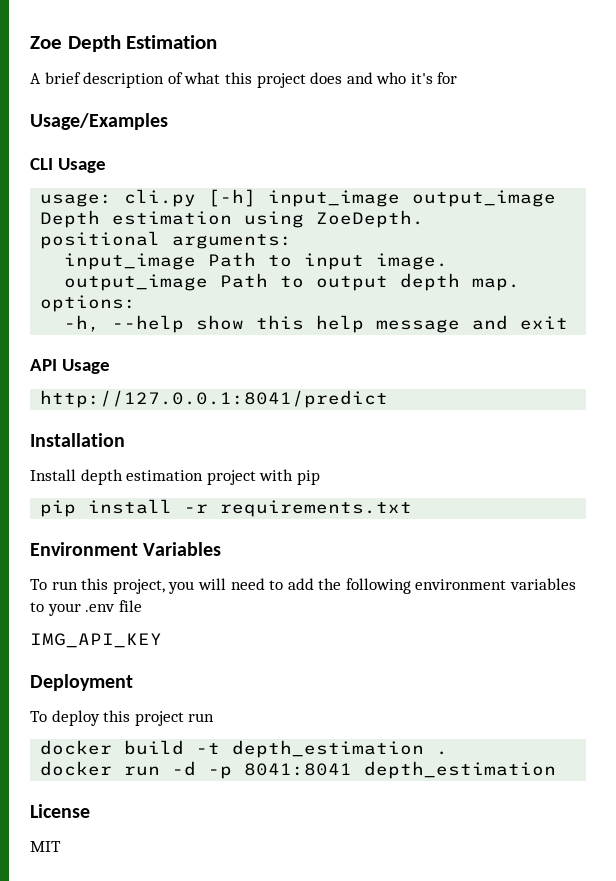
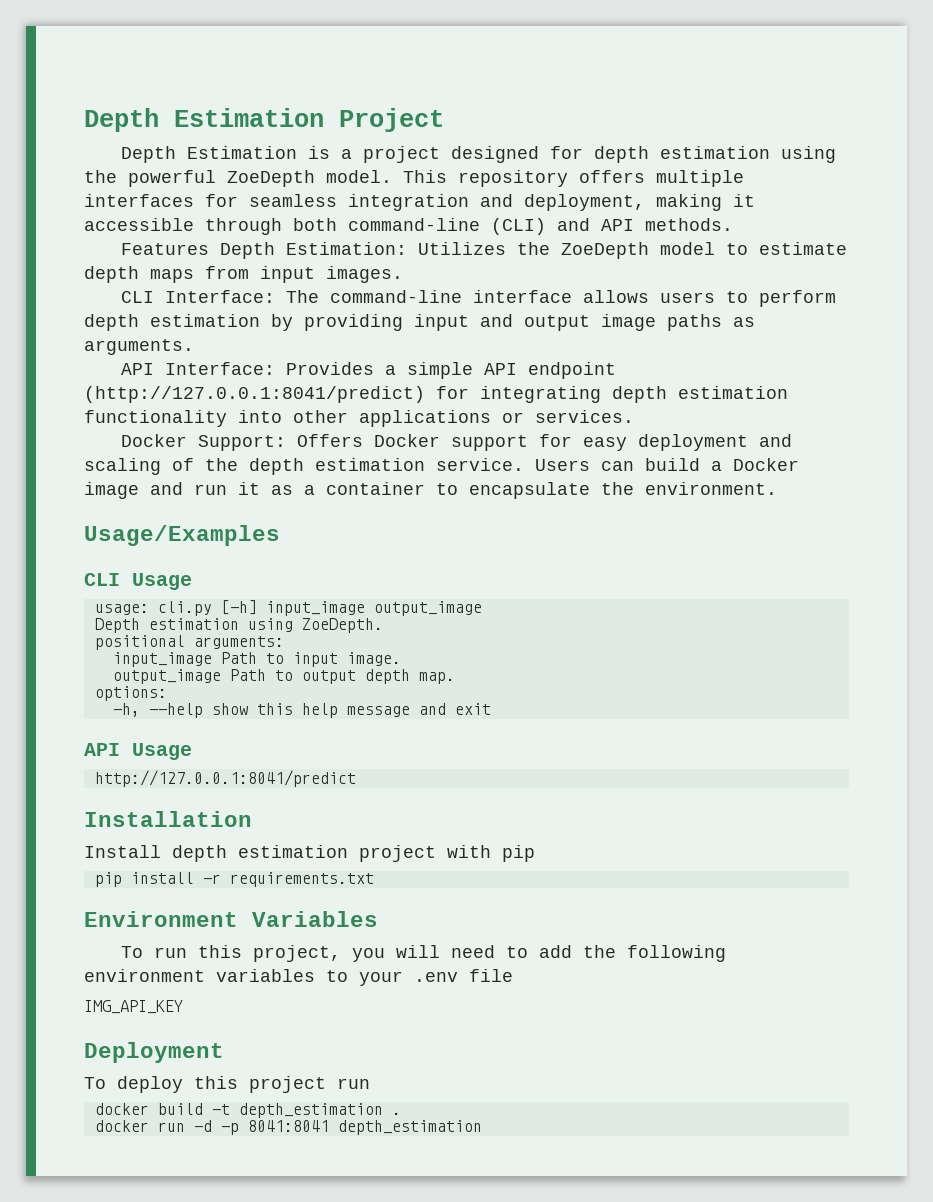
[30,35,218,52] [30,72,458,88] Zoe Depth Estimation // A brief description of what this project does and who it's for -> [84,108,444,132] [120,146,836,163] [84,170,744,187] [84,194,755,211] [84,218,733,235] [120,242,847,259] [84,266,403,283] [120,290,836,307] [84,314,755,331] [84,339,194,355] [120,362,616,379] [84,386,788,403] [84,410,634,427] [120,434,792,451] [84,458,799,475] [84,482,777,499] Depth Estimation Project // Depth Estimation is a project designed for depth estimation using the powerful ZoeDepth model. This repository offers multiple interfaces for seamless integration and deployment, making it accessible through both command-line (CLI) and API methods. // Features Depth Estimation: Utilizes the ZoeDepth model to estimate depth maps from input images. // CLI Interface: The command-line interface allows users to perform depth estimation by providing input and output image paths as arguments. // API Interface: Provides a simple API endpoint (http://127.0.0.1:8041/predict) for integrating depth estimation functionality into other applications or services. // Docker Support: Offers Docker support for easy deployment and scaling of the depth estimation service. Users can build a Docker image and run it as a container to encapsulate the environment.
[30,804,90,818] [30,841,61,852] // License // MIT -> (482, 1127) none

